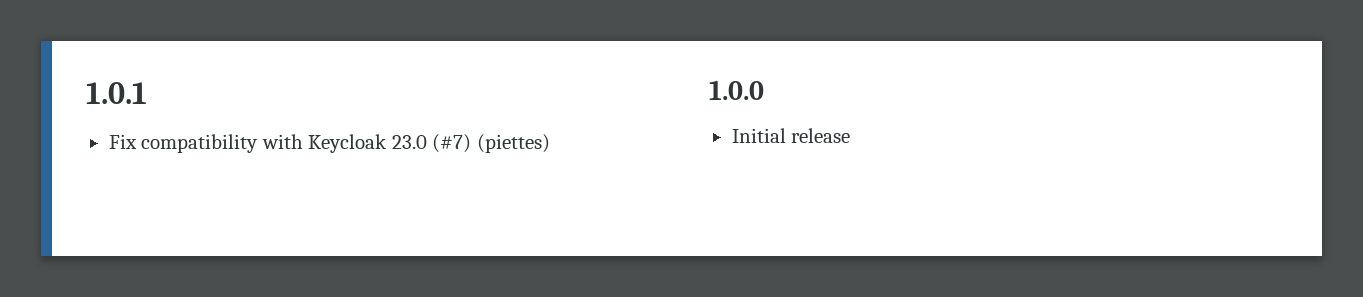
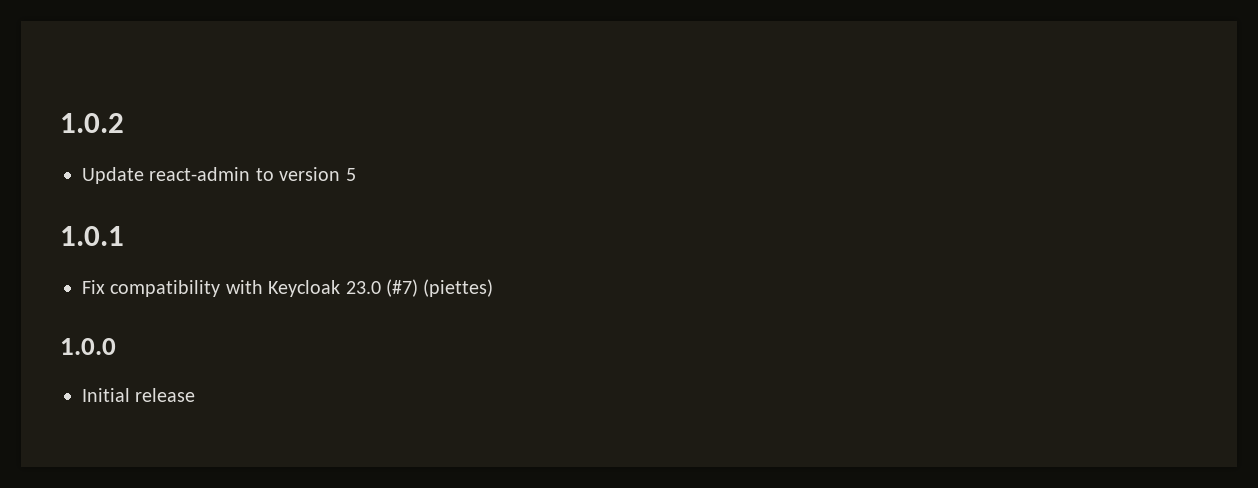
(86, 93) none -> [60,113,124,133] [82,167,356,184] 1.0.2 // Update react-admin to version 5 //

